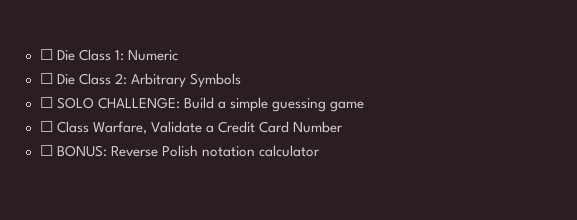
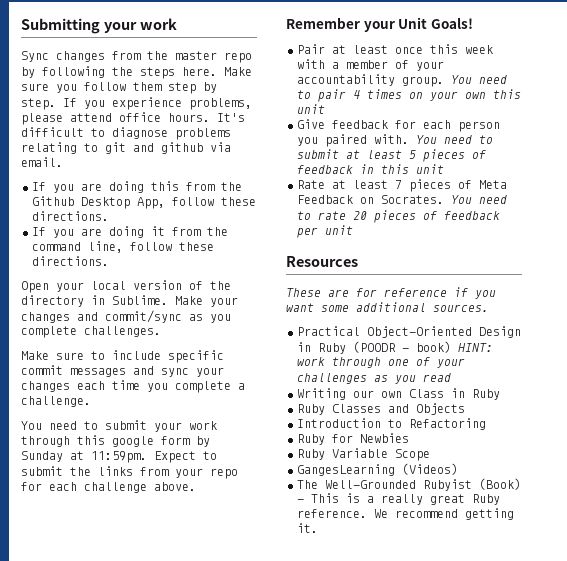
[39,49,178,61] [39,73,241,88] [39,97,364,112] [39,121,343,134] [39,145,320,157] ☐ Die Class 1: Numeric // ☐ Die Class 2: Arbitrary Symbols // ☐ SOLO CHALLENGE: Build a simple guessing game // ☐ Class Warfare, Validate a Credit Card Number // ☐ BONUS: Reverse Polish notation calculator -> [21,18,177,34] [21,51,252,63] [21,66,252,79] [21,82,217,94] [21,97,252,110] [21,112,245,125] [21,127,231,140] [21,142,231,154] [21,157,63,167] [32,181,242,193] [32,196,256,209] [32,211,109,221] [32,226,228,238] [32,241,214,253] [32,256,109,266] [21,280,231,293] [21,295,238,307] [21,310,231,323] [21,326,161,338] [21,350,224,363] [21,365,224,377] [21,380,245,393] [21,396,91,407] [21,420,217,432] [21,435,210,447] [21,451,217,463] [21,466,238,479] [21,482,196,493] [286,17,473,32] [297,44,493,54] [297,59,444,71] [297,74,507,87] [297,89,521,102] [297,104,325,114] [297,119,500,132] [297,134,493,147] [297,149,486,162] [297,164,444,174] [297,179,507,192] [297,195,507,204] [297,210,500,223] [297,225,353,238] [286,256,358,267] [286,287,496,299] [286,302,489,312] [297,326,521,338] [297,341,493,354] [297,357,465,368] [297,373,451,384] [297,388,500,400] [297,403,465,415] [297,418,486,430] [297,433,409,445] [297,448,430,461] [297,463,458,476] [297,478,521,491] [297,493,500,505] [297,508,514,520] [297,523,318,533] Submitting your work // Sync changes from the master repo by following the steps here. Make sure you follow them step by step. If you experience problems, please attend office hours. It's difficult to diagnose problems relating to git and github via email. // If you are doing this from the Github Desktop App, follow these directions. // If you are doing it from the command line, follow these directions. // Open your local version of the directory in Sublime. Make your changes and commit/sync as you complete challenges. // Make sure to include specific commit messages and sync your changes each time you complete a challenge. // You need to submit your work through this google form by Sunday at 11:59pm. Expect to submit the links from your repo for each challenge above. // Remember your Unit Goals! // Pair at least once this week with a member of your accountability group. You need to pair 4 times on your own this unit // Give feedback for each person you paired with. You need to submit at least 5 pieces of feedback in this unit // Rate at least 7 pieces of Meta Feedback on Socrates. You need to rate 20 pieces of feedback per unit // Resources // These are for reference if you want some additional sources. // Practical Object-Oriented Design in Ruby (POODR - book) HINT: work through one of your challenges as you read // Writing our own Class in Ruby // Ruby Classes and Objects // Introduction to Refactoring // Ruby for Newbies // Ruby Variable Scope // GangesLearning (Videos) // The Well-Grounded Rubyist (Book) - This is a really great Ruby reference. We recommend getting it.

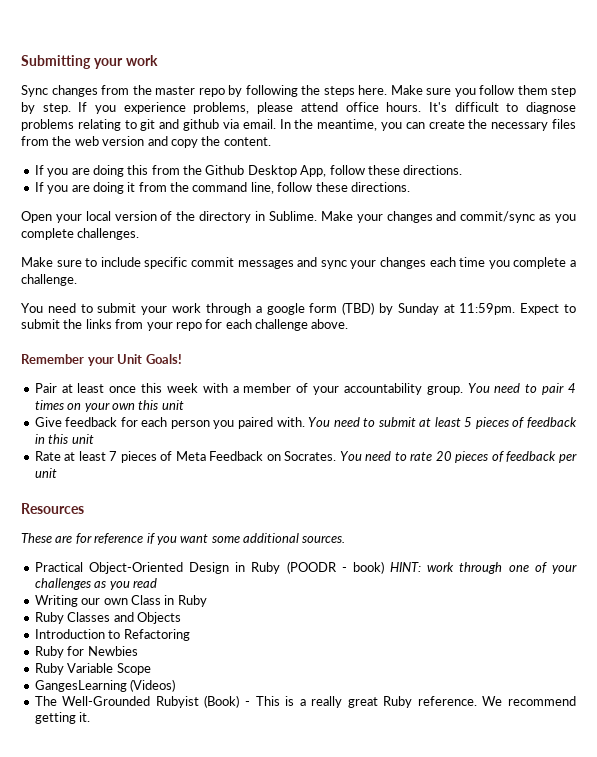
(63, 162) none -> [279,119,576,131] [21,136,271,148] In the meantime, you can create the necessary files from the web version and copy the content.
[77,435,105,445] this -> [255,306,262,313] a
(190, 440) none -> [342,302,375,315] (TBD)

